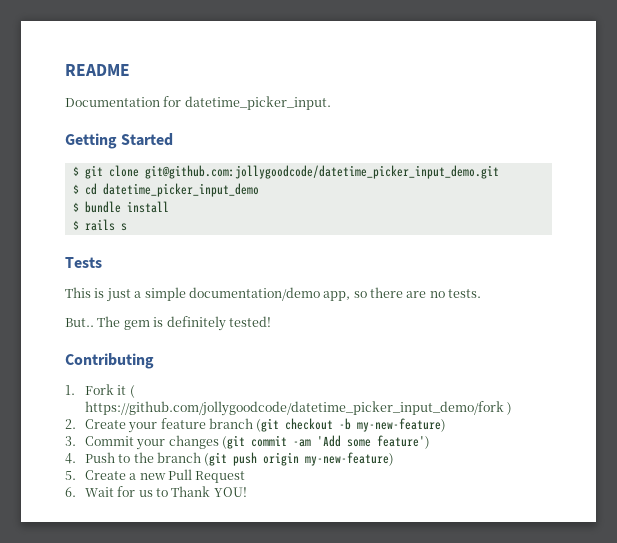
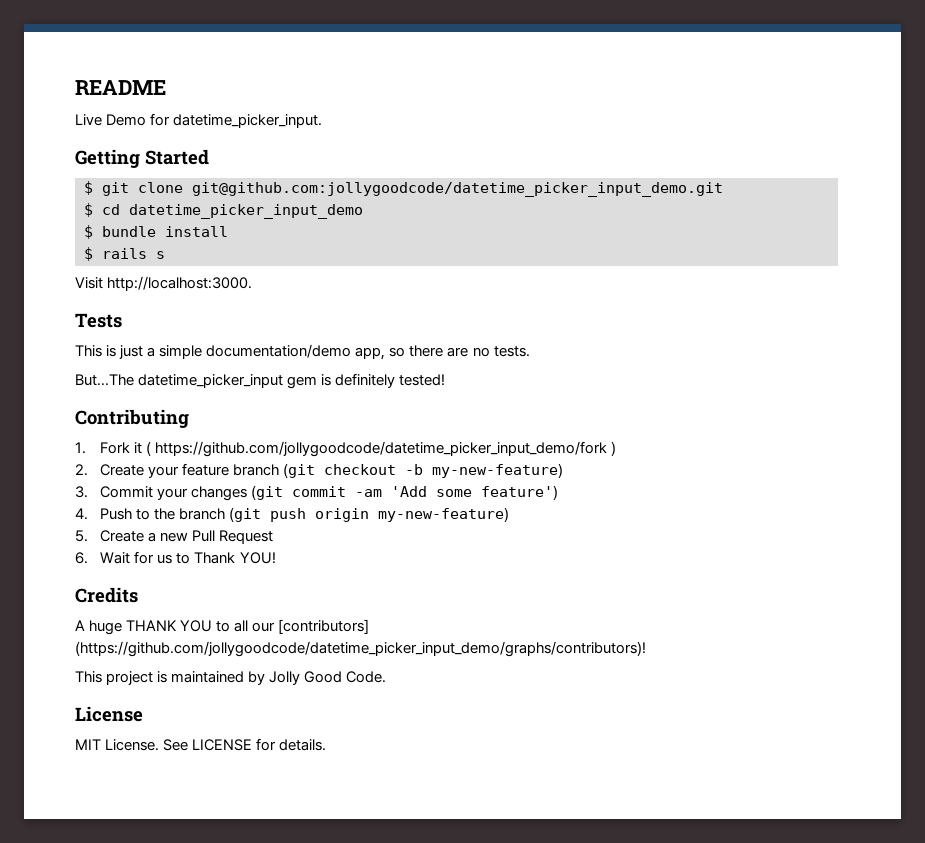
[65,97,160,107] Documentation -> [75,114,147,126] Live Demo
(127, 227) none -> [75,276,253,291] // Visit http://localhost:3000.
[65,316,121,327] But.. The -> [75,374,284,388] But...The datetime_picker_input
(247, 492) none -> [75,587,138,603] [75,619,370,635] [75,641,646,657] [75,671,387,685] [75,706,143,722] [75,738,327,751] // Credits // A huge THANK YOU to all our [contributors] (https://github.com/jollygoodcode/datetime_picker_input_demo/graphs/contributors)! // This project is maintained by Jolly Good Code. // License // MIT License. See LICENSE for details.

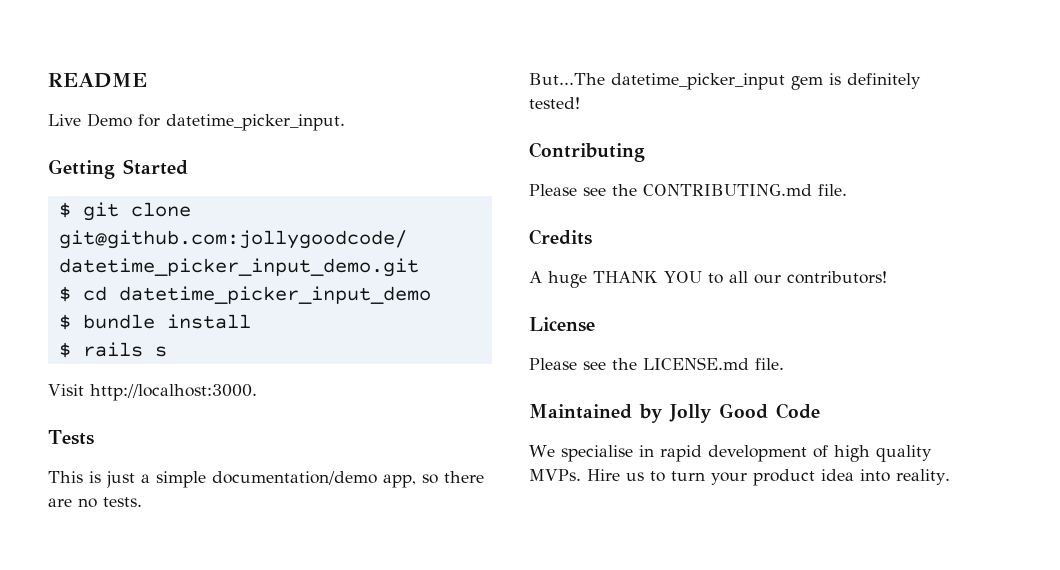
[75,441,617,457] [75,463,564,478] [75,485,559,501] [75,507,510,522] [75,530,274,544] [75,551,276,564] 1. Fork it ( https://github.com/jollygoodcode/datetime_picker_input_demo/fork ) // 2. Create your feature branch (git checkout -b my-new-feature) // 3. Commit your changes (git commit -am 'Add some feature') // 4. Push to the branch (git push origin my-new-feature) // 5. Create a new Pull Request // 6. Wait for us to Thank YOU! -> [529,184,847,196] Please see the CONTRIBUTING.md file.
[278,619,370,634] [75,641,646,657] [75,671,387,685] [75,706,143,722] [75,738,327,751] [contributors] (https://github.com/jollygoodcode/datetime_picker_input_demo/graphs/contributors)! // This project is maintained by Jolly Good Code. // License // MIT License. See LICENSE for details. -> [786,271,887,284] [529,317,595,332] [529,357,784,370] [529,403,820,423] [529,445,932,462] [529,469,950,486] contributors! // License // Please see the LICENSE.md file. // Maintained by Jolly Good Code // We specialise in rapid development of high quality MVPs. Hire us to turn your product idea into reality.

